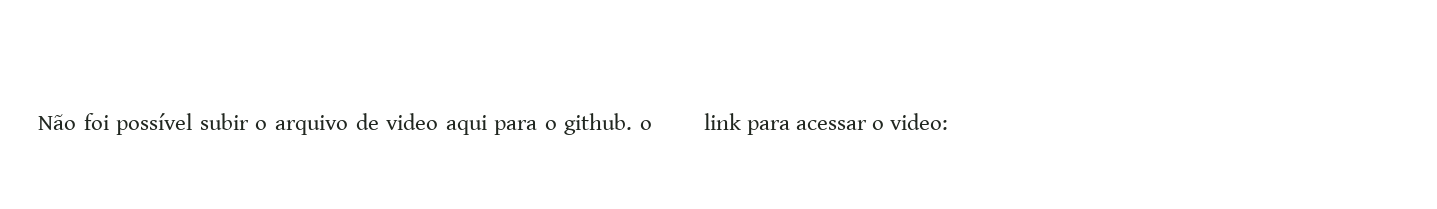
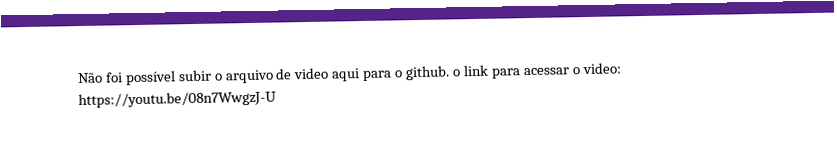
(949, 121) none -> [78,90,277,109] https://youtu.be/08n7WwgzJ-U

